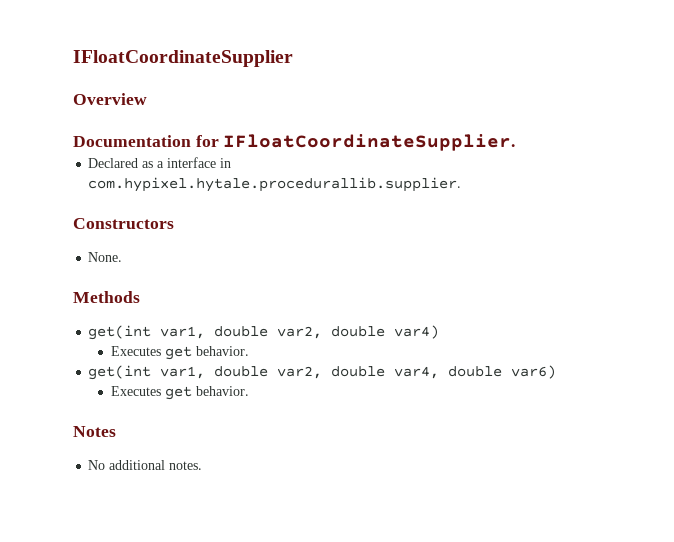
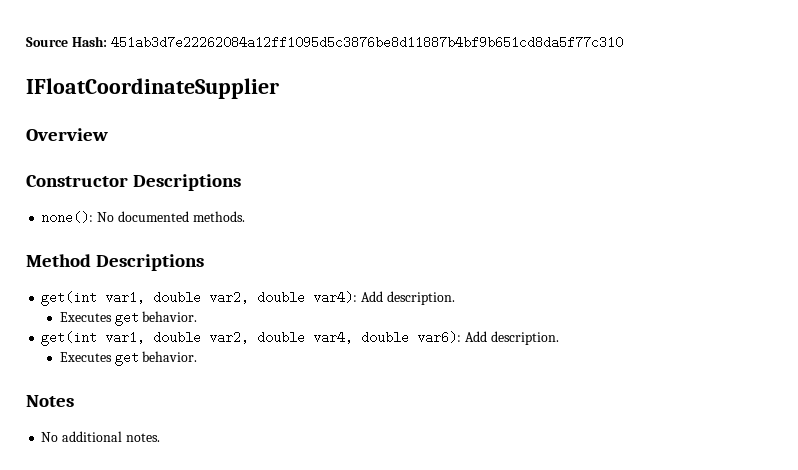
(73, 58) none -> [26,36,623,49] Source Hash: 451ab3d7e22262084a12ff1095d5c3876be8d11887b4bf9b651cd8da5f77c310 //
[73,134,516,151] [88,157,232,168] [88,177,462,192] [73,218,174,229] [88,252,123,262] [73,291,140,303] [88,325,440,340] Documentation for IFloatCoordinateSupplier. // Declared as a interface in com.hypixel.hytale.procedurallib.supplier. // Constructors // None. // Methods // get(int var1, double var2, double var4) -> [26,174,242,191] [41,211,245,224] [26,254,205,271] [41,291,455,306] Constructor Descriptions // none(): No documented methods. // Method Descriptions // get(int var1, double var2, double var4): Add description.
[511,365,557,379] var6) -> [417,331,559,345] var6): Add description.

